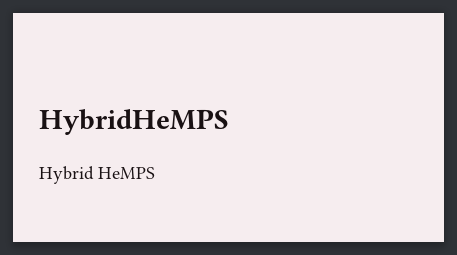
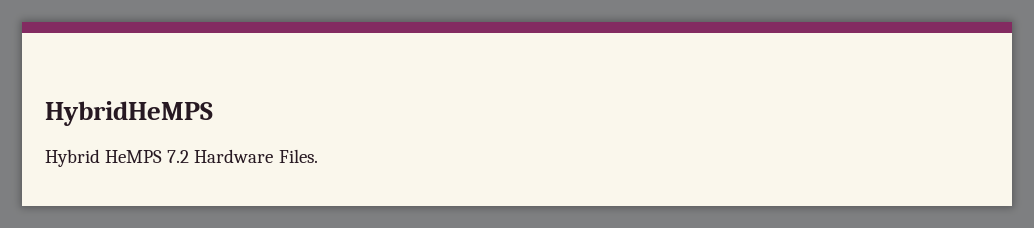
(155, 173) none -> [167,149,318,163] 7.2 Hardware Files.

